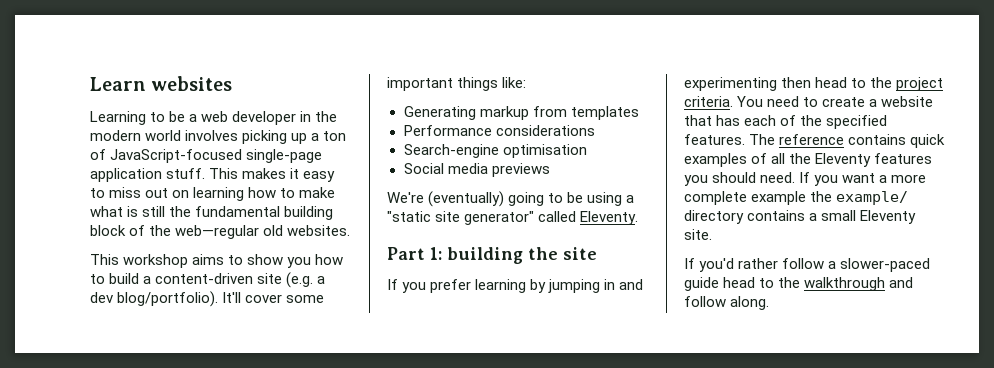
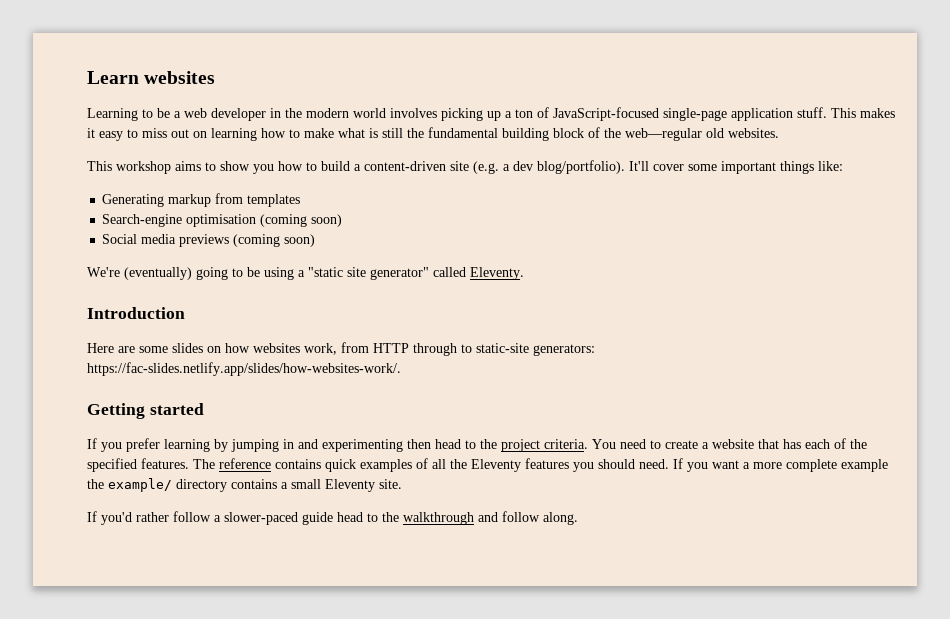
[403,125,595,136] // Performance considerations -> (301, 200) none
(587, 151) none -> [260,214,343,227] (coming soon)
(550, 170) none -> [233,234,316,247] (coming soon)
[387,247,597,264] Part 1: building the site -> [87,307,185,319] [87,342,595,356] [87,362,401,376] [87,403,204,419] Introduction // Here are some slides on how websites work, from HTTP through to static-site generators: https://fac-slides.netlify.app/slides/how-websites-work/. // Getting started

